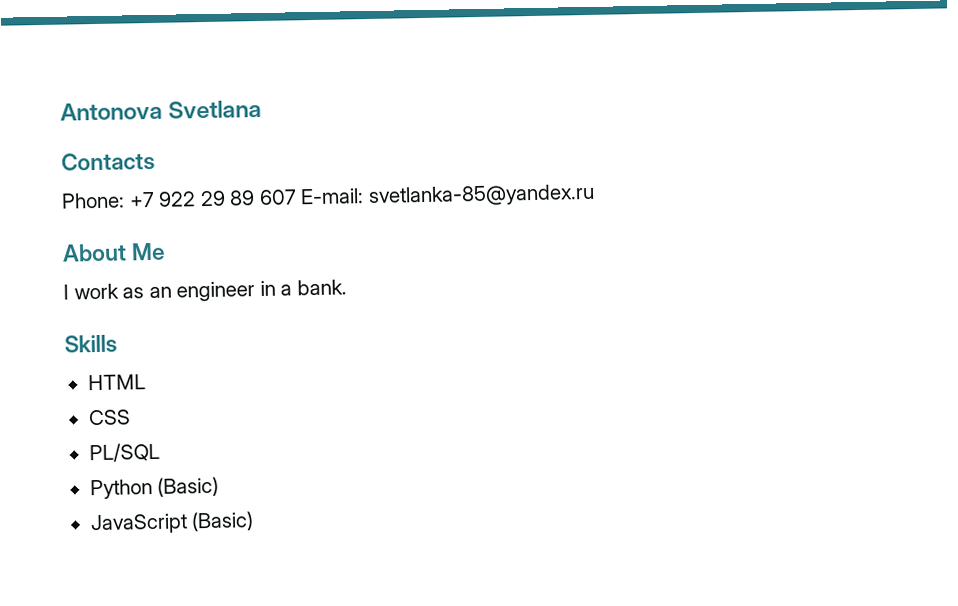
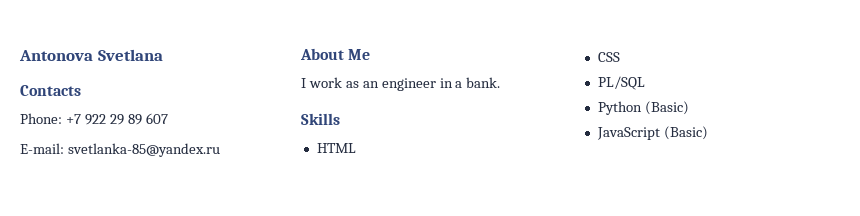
(297, 197) none -> (168, 118) //

